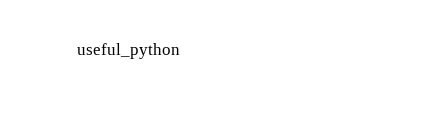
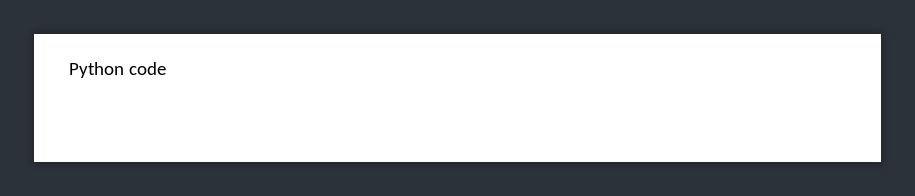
[77,43,180,59] useful_python -> [69,62,166,78] Python code

